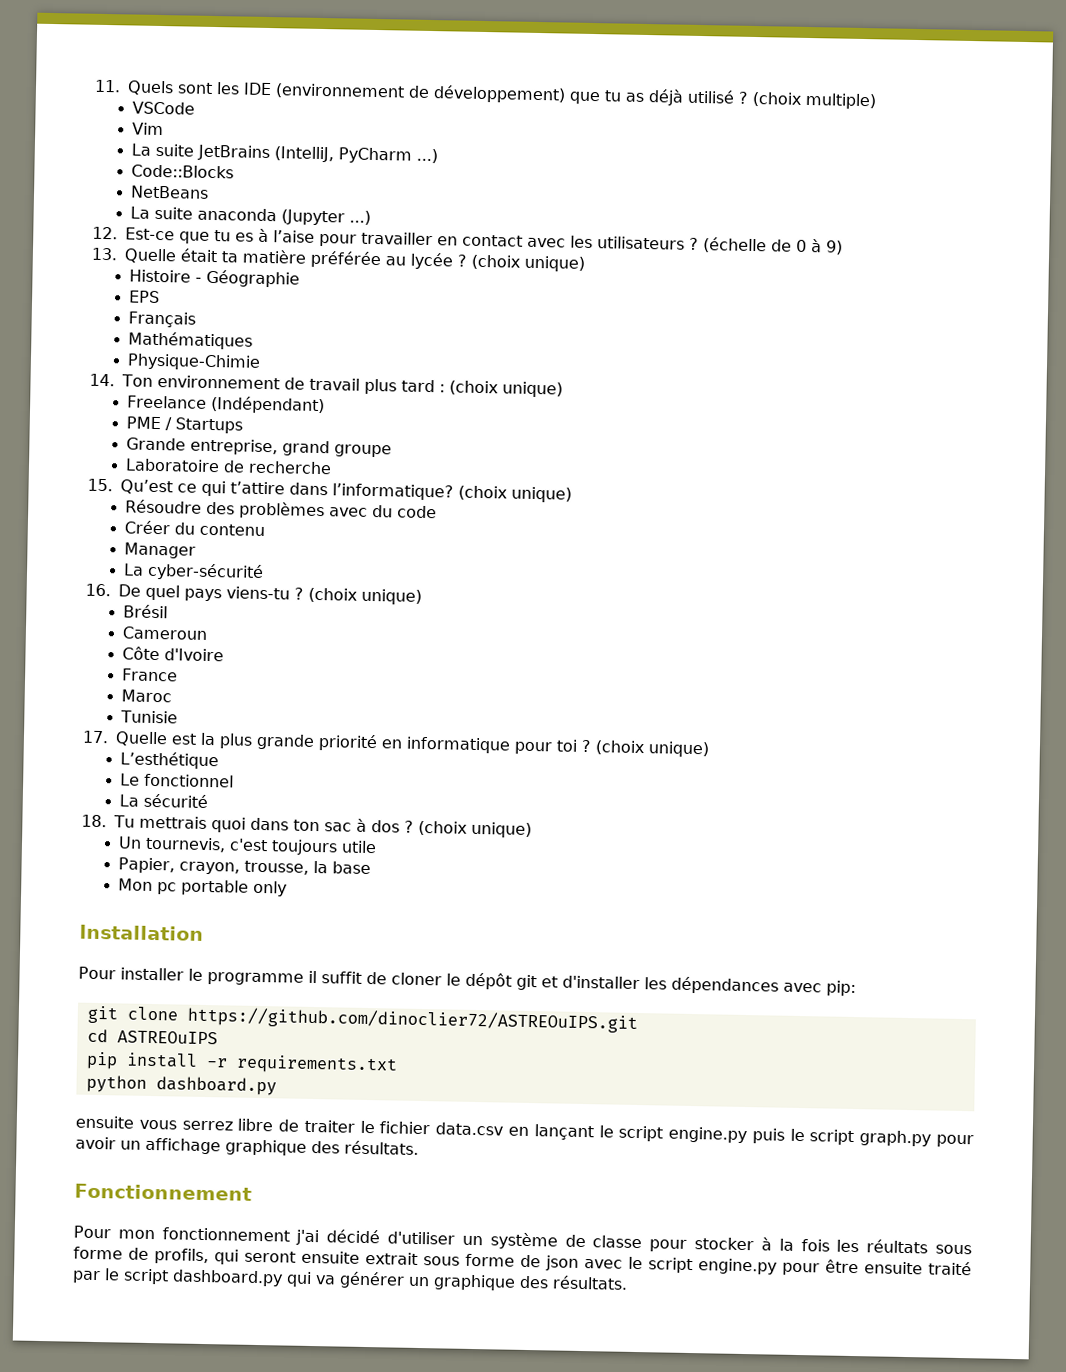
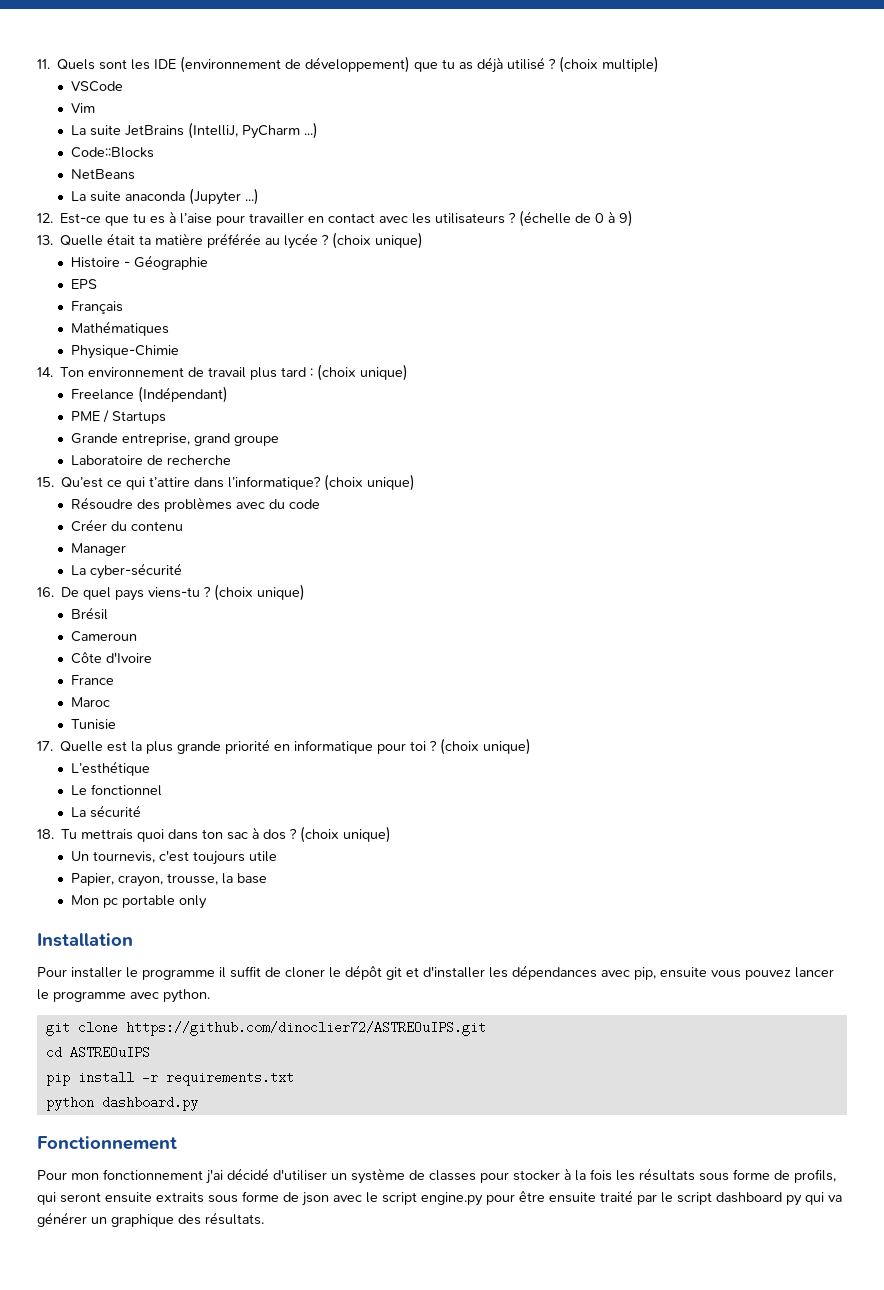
[826,980,856,997] pip: -> [634,967,834,980] [37,989,210,1003] pip, ensuite vous pouvez lancer le programme avec python.
[75,1115,975,1148] [75,1136,419,1156] // ensuite vous serrez libre de traiter le fichier data.csv en lançant le script engine.py puis le script graph.py pour avoir un affichage graphique des résultats. -> (198, 1103) none
[592,1235,643,1249] classe -> [429,1170,476,1181] classes
[866,1239,929,1254] réultats -> [639,1168,695,1181] résultats
[365,1251,418,1265] extrait -> [156,1192,204,1203] extraits
[172,1269,283,1287] dashboard.py -> [716,1192,802,1206] dashboard py

